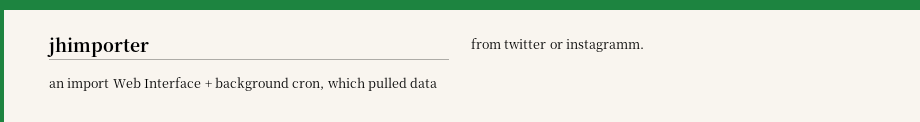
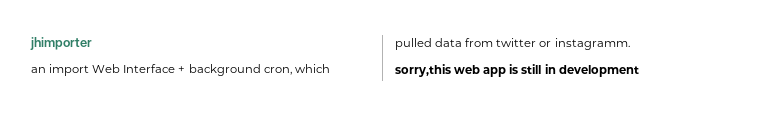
(645, 45) none -> [395,64,639,77] // sorry,this web app is still in development

